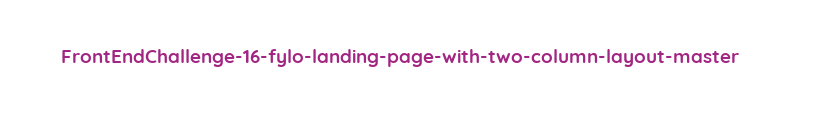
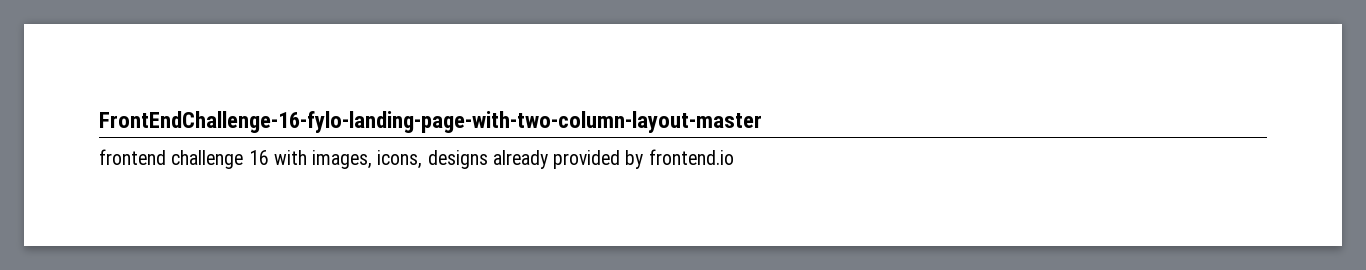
(739, 58) none -> [99,149,734,169] // frontend challenge 16 with images, icons, designs already provided by frontend.io

